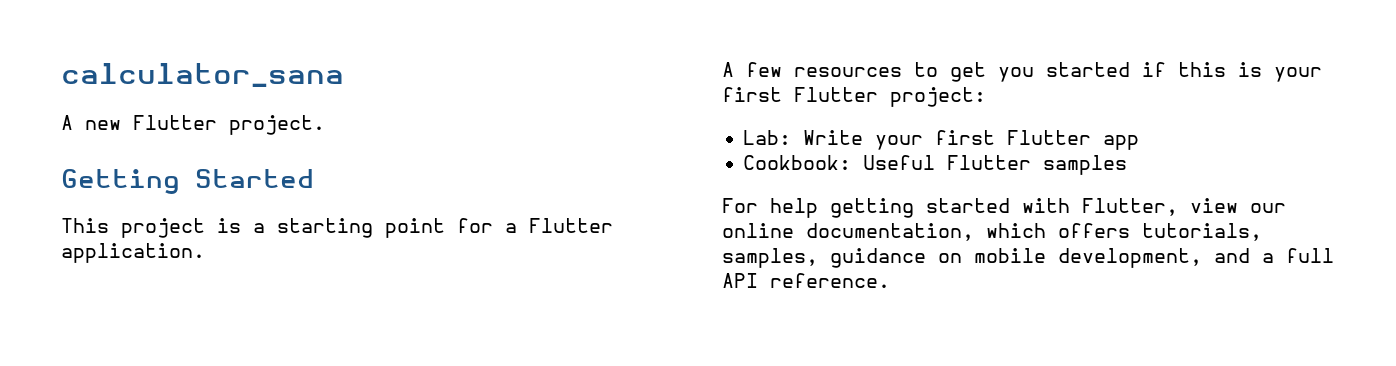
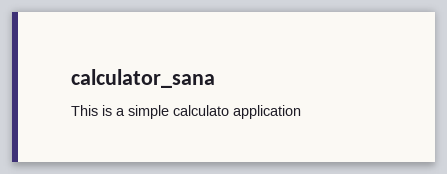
[61,115,325,135] [61,169,314,194] // A new Flutter project. // Getting Started -> (215, 78) none
[121,218,205,238] project -> (98, 110) none
[277,218,613,238] [61,243,205,263] [722,62,1322,82] [722,87,986,107] [743,130,1140,150] [743,155,1128,175] [722,198,1286,218] [722,223,1262,241] [722,248,1334,268] [722,273,890,288] starting point for a Flutter application. // A few resources to get you started if this is your first Flutter project: // Lab: Write your first Flutter app // Cookbook: Useful Flutter samples // For help getting started with Flutter, view our online documentation, which offers tutorials, samples, guidance on mobile development, and a full API reference. -> [128,105,301,119] simple calculato application

